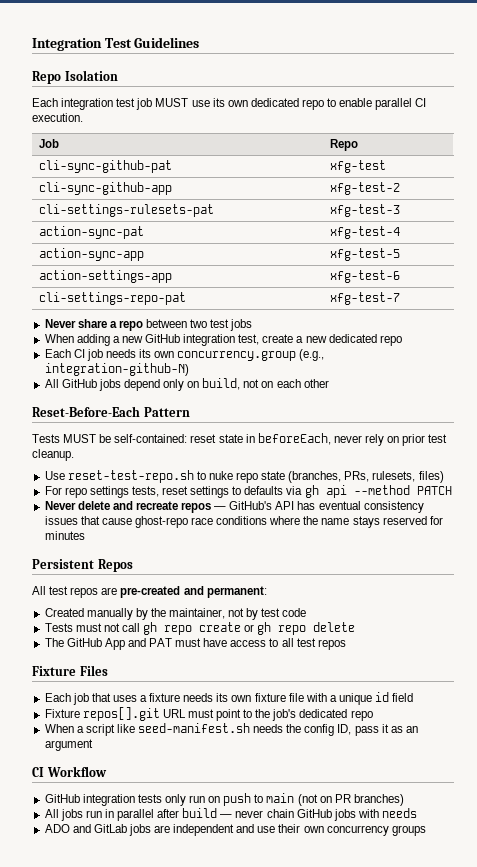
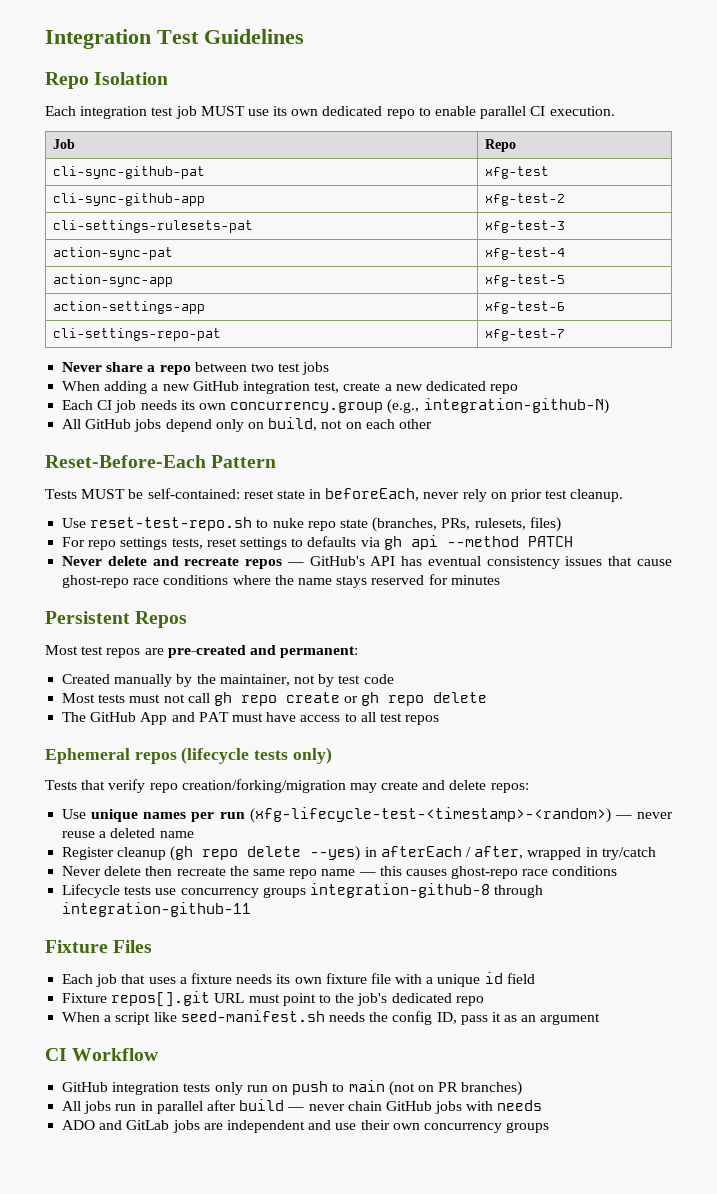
[32,586,46,595] All -> [45,645,78,655] Most
[44,623,73,632] Tests -> [62,693,126,703] Most tests
(346, 644) none -> [45,747,332,764] [45,779,529,793] [62,807,673,823] [62,828,194,838] [62,846,656,861] [62,866,618,879] [62,883,544,898] [62,902,252,917] // Ephemeral repos (lifecycle tests only) // Tests that verify repo creation/forking/migration may create and delete repos: // Use unique names per run (xfg-lifecycle-test-<timestamp>-<random>) — never reuse a deleted name // Register cleanup (gh repo delete --yes) in afterEach / after, wrapped in try/catch // Never delete then recreate the same repo name — this causes ghost-repo race conditions // Lifecycle tests use concurrency groups integration-github-8 through integration-github-11

